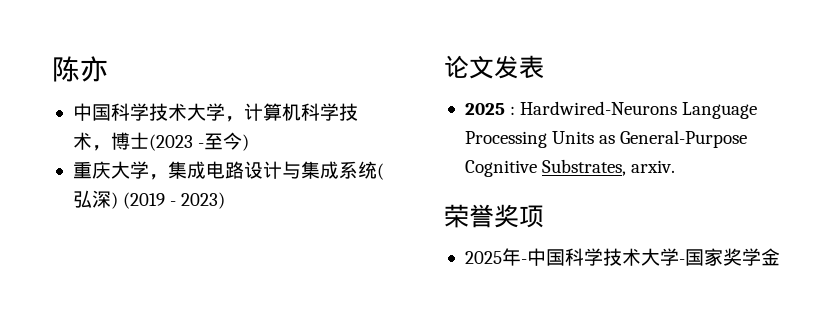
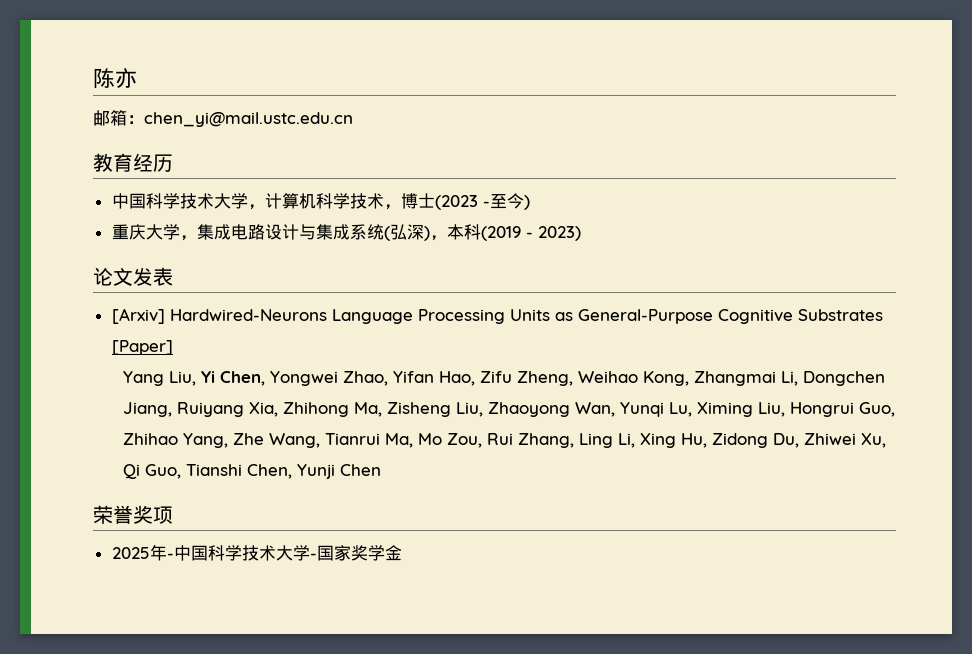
(108, 69) none -> [93,110,353,127] [93,153,173,172] // 邮箱：chen_yi@mail.ustc.edu.cn // 教育经历
(118, 200) none -> [429,224,481,241] ，本科
[464,103,516,115] 2025 : -> [111,308,165,324] [Arxiv]
[542,159,676,176] Substrates, arxiv. -> [797,309,883,321] [111,340,173,355] [123,371,886,386] [123,402,896,417] [123,433,887,448] [123,464,382,479] Substrates [Paper] // Yang Liu, Yi Chen, Yongwei Zhao, Yifan Hao, Zifu Zheng, Weihao Kong, Zhangmai Li, Dongchen Jiang, Ruiyang Xia, Zhihong Ma, Zisheng Liu, Zhaoyong Wan, Yunqi Lu, Ximing Liu, Hongrui Guo, Zhihao Yang, Zhe Wang, Tianrui Ma, Mo Zou, Rui Zhang, Ling Li, Xing Hu, Zidong Du, Zhiwei Xu, Qi Guo, Tianshi Chen, Yunji Chen

